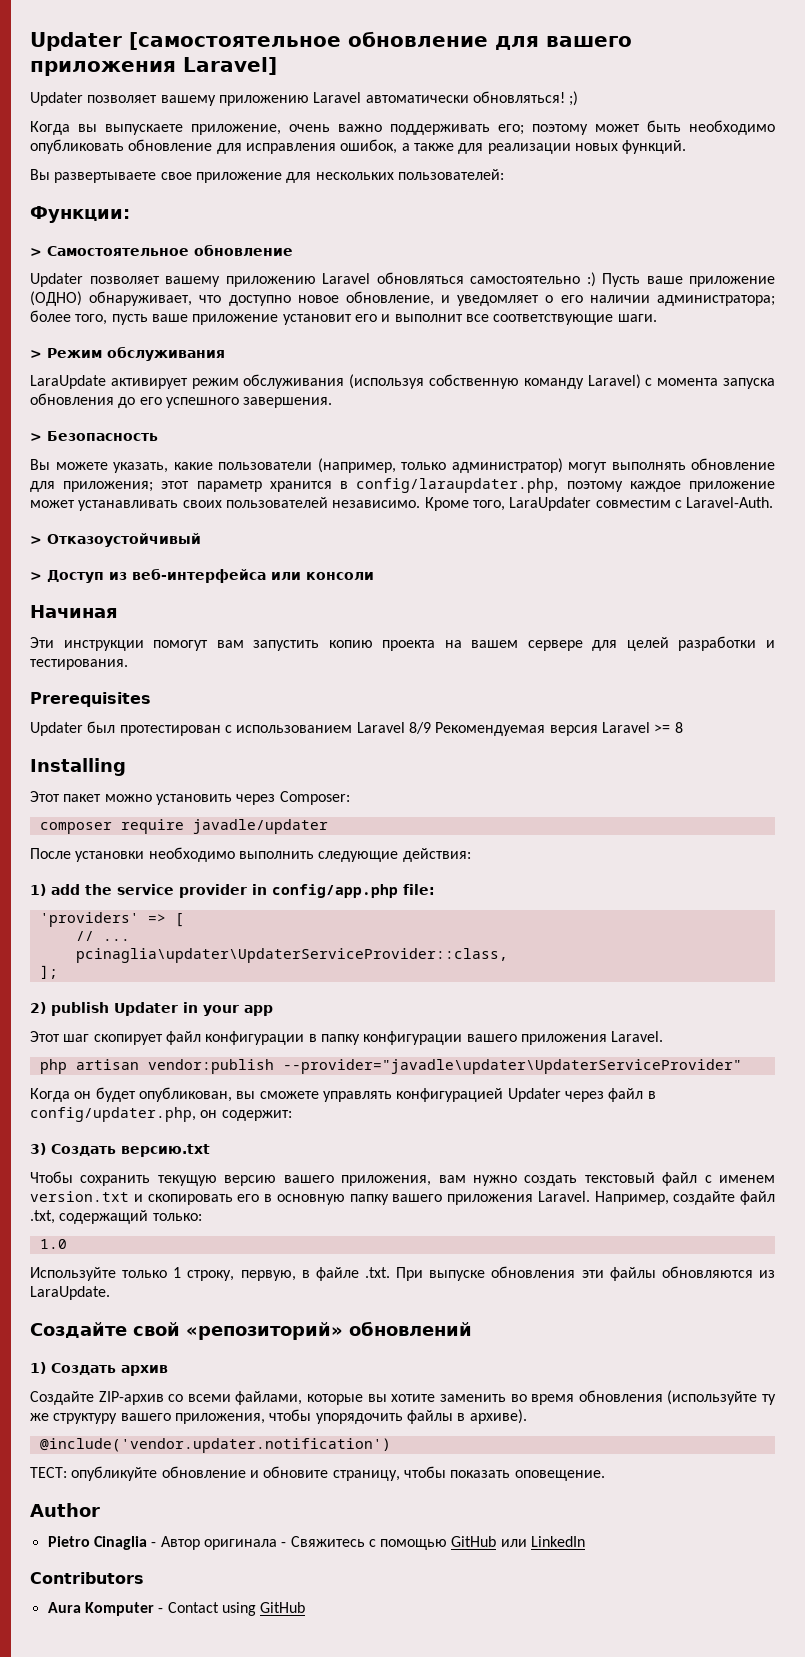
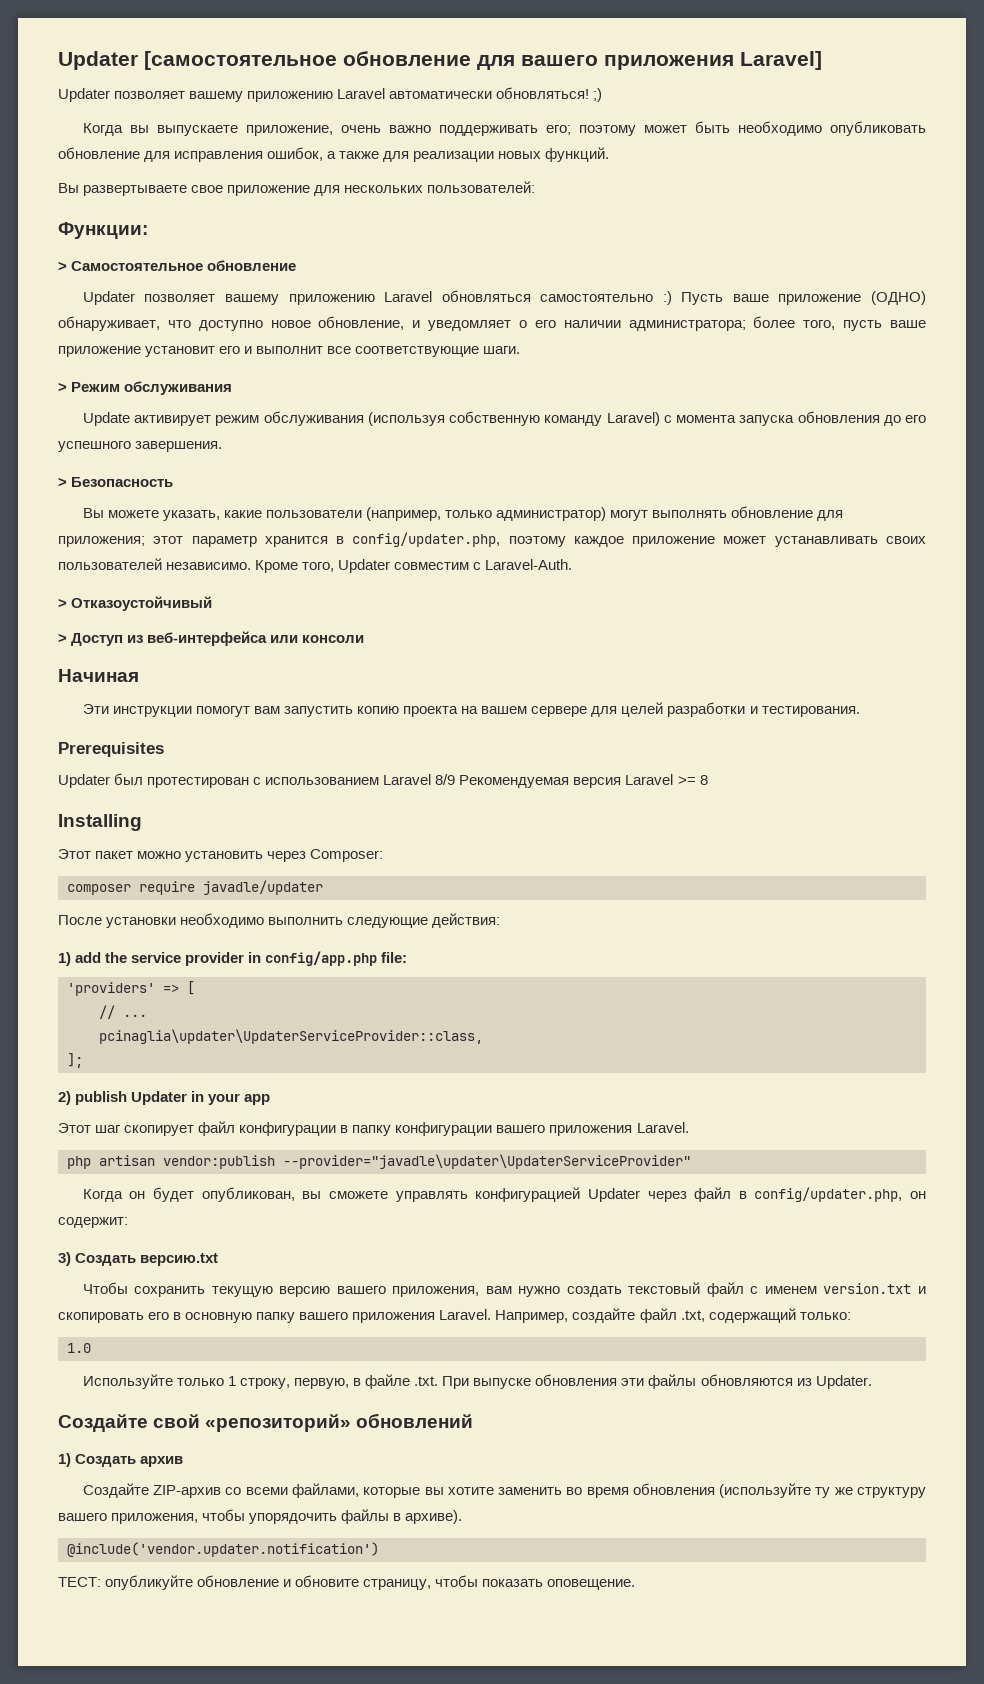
[30,375,106,389] LaraUpdate -> [82,412,130,426] Update
[356,478,559,493] config/laraupdater.php, -> [352,532,501,547] config/updater.php,
[509,497,592,511] LaraUpdater -> [338,559,391,573] Updater
[30,1286,110,1300] LaraUpdate. -> [815,1375,872,1389] Updater.
[30,1503,100,1517] [47,1536,586,1550] [30,1572,144,1584] [47,1602,306,1616] // Author // Pietro Cinaglia - Автор оригинала - Свяжитесь с помощью GitHub или LinkedIn // Contributors // Aura Komputer - Contact using GitHub -> (636, 1584) none

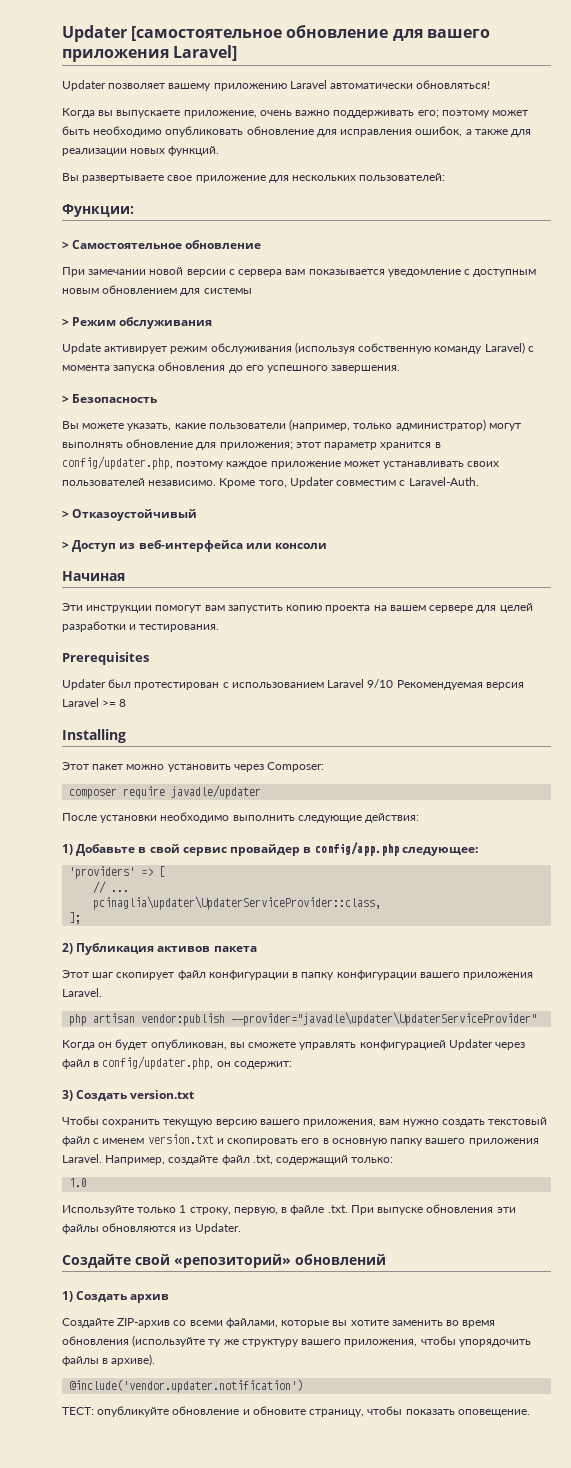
[593,88,603,102] ;) -> (491, 84) none
[82,290,927,305] [58,316,927,331] [58,346,521,357] Updater позволяет вашему приложению Laravel обновляться самостоятельно :) Пусть ваше приложение (ОДНО) обнаруживает, что доступно новое обновление, и уведомляет о его наличии администратора; более того, пусть ваше приложение установит его и выполнит все соответствующие шаги. -> [62,267,537,277] [62,285,252,296] При замечании новой версии с сервера вам показывается уведомление с доступным новым обновлением для системы
[435,774,456,785] 8/9 -> [367,679,394,688] 9/10
[75,951,408,966] add the service provider in config/app.php file: -> [76,842,478,856] Добавьте в свой сервис провайдер в config/app.php следующее:
[75,1091,271,1105] publish Updater in your app -> [76,943,257,955] Публикация активов пакета
[140,1253,219,1266] версию.txt -> [130,1090,195,1099] version.txt

